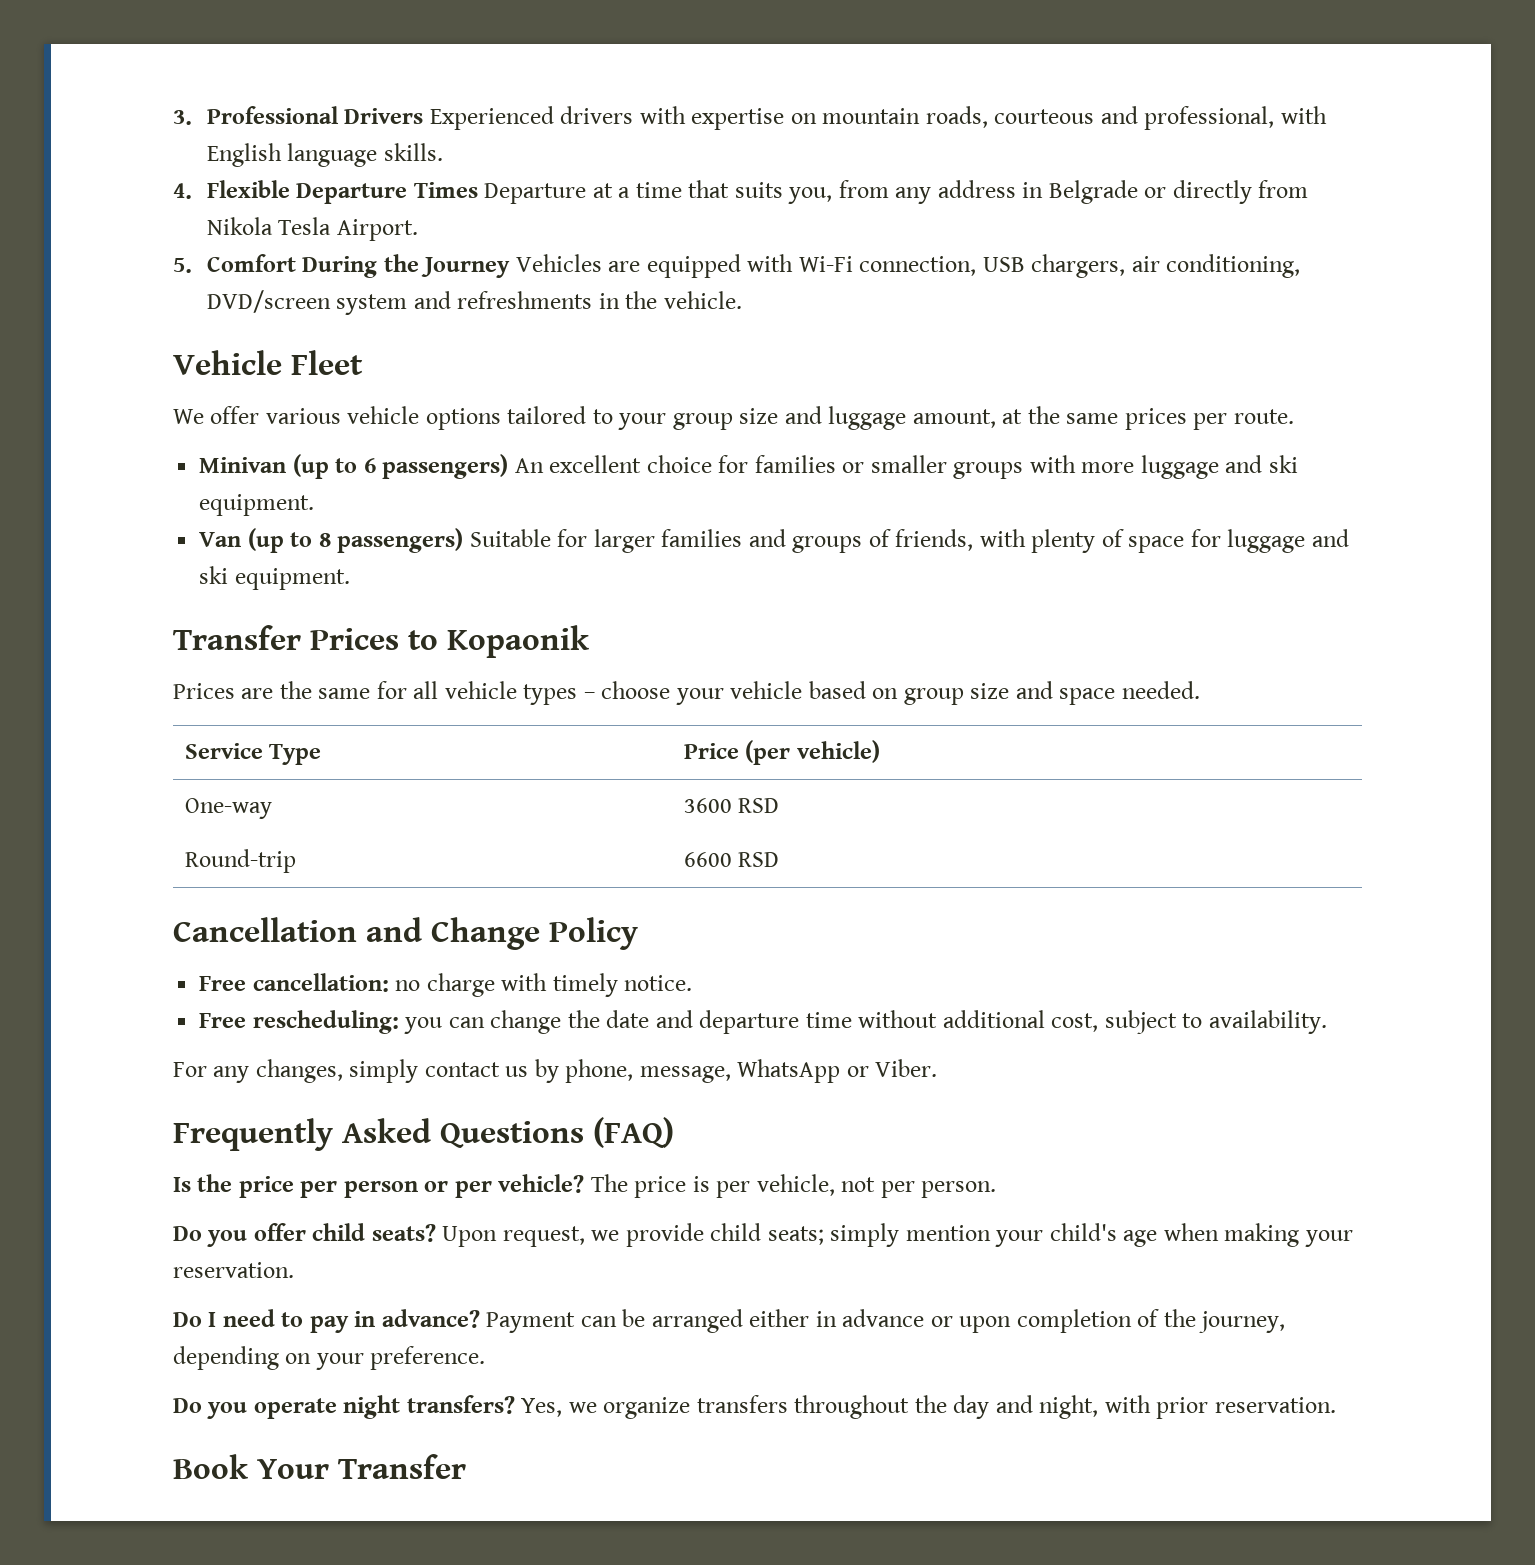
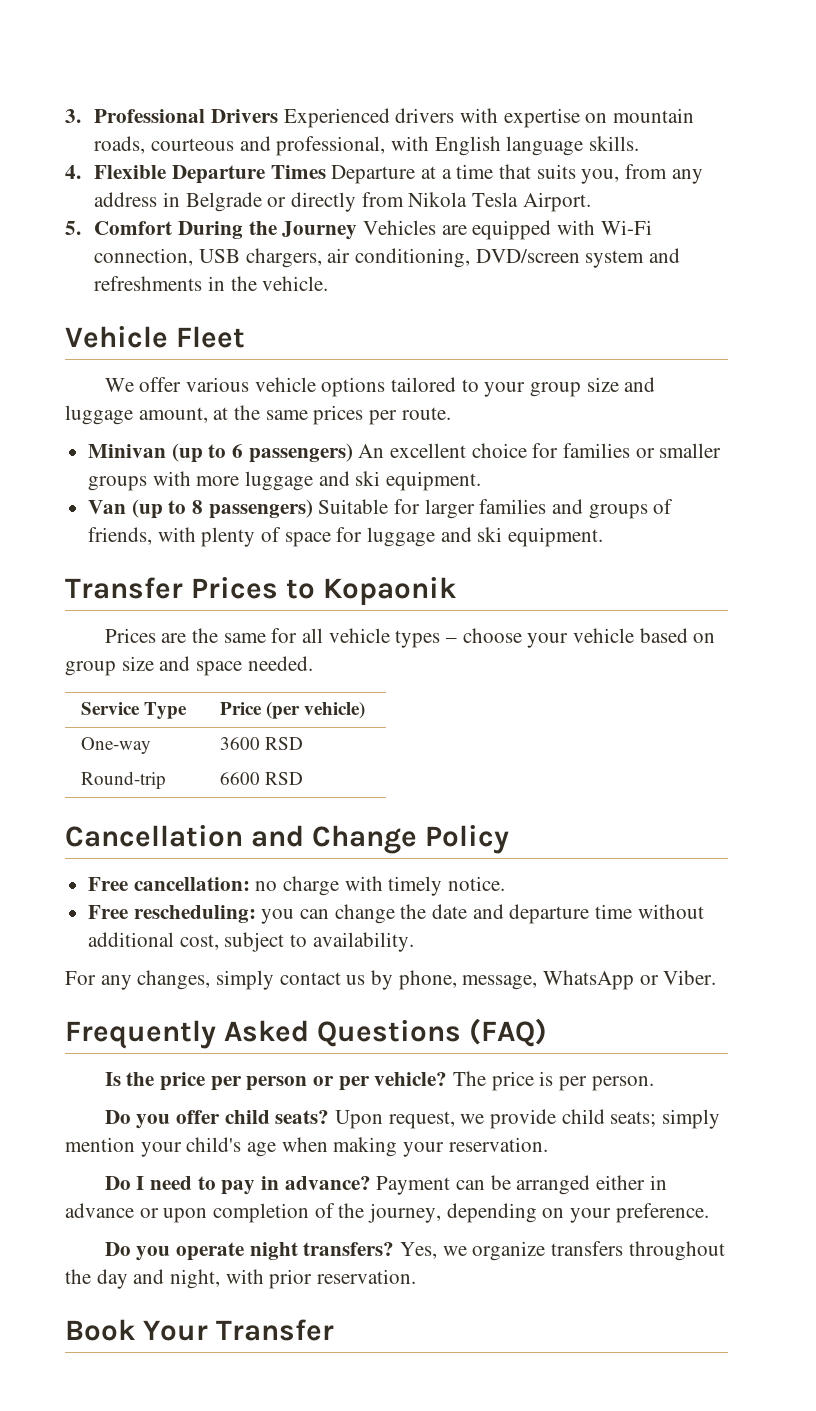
[756,1174,915,1198] vehicle, not per -> (587, 1083) none

